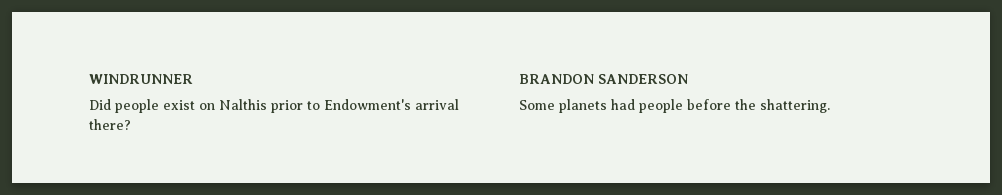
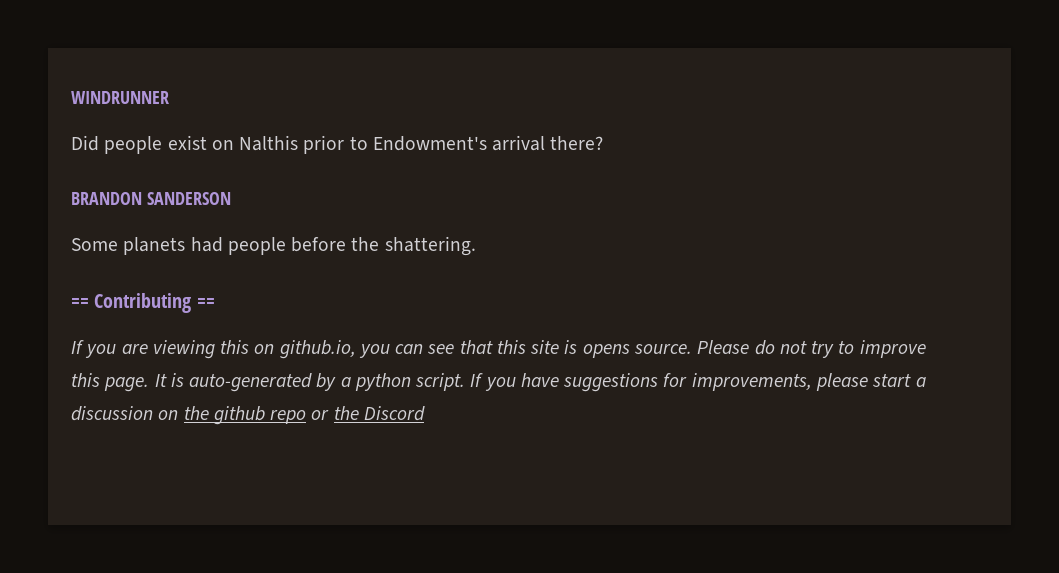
(830, 106) none -> [71,293,215,313] [71,340,926,359] [71,373,926,392] [71,406,425,425] // == Contributing == // If you are viewing this on github.io, you can see that this site is opens source. Please do not try to improve this page. It is auto-generated by a python script. If you have suggestions for improvements, please start a discussion on the github repo or the Discord

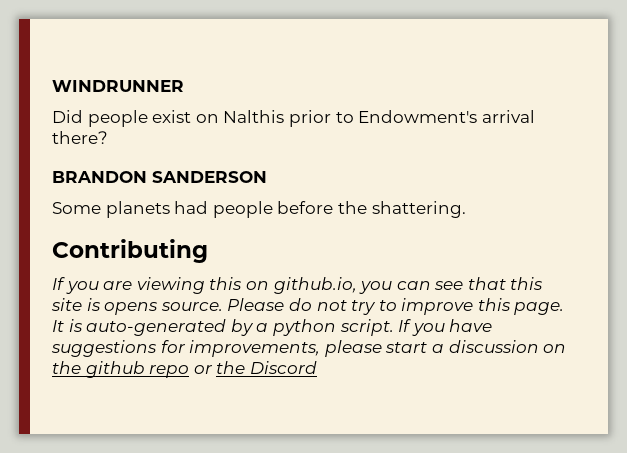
[71,298,89,308] == -> (466, 209) none
[196,298,215,308] == -> (208, 251) none

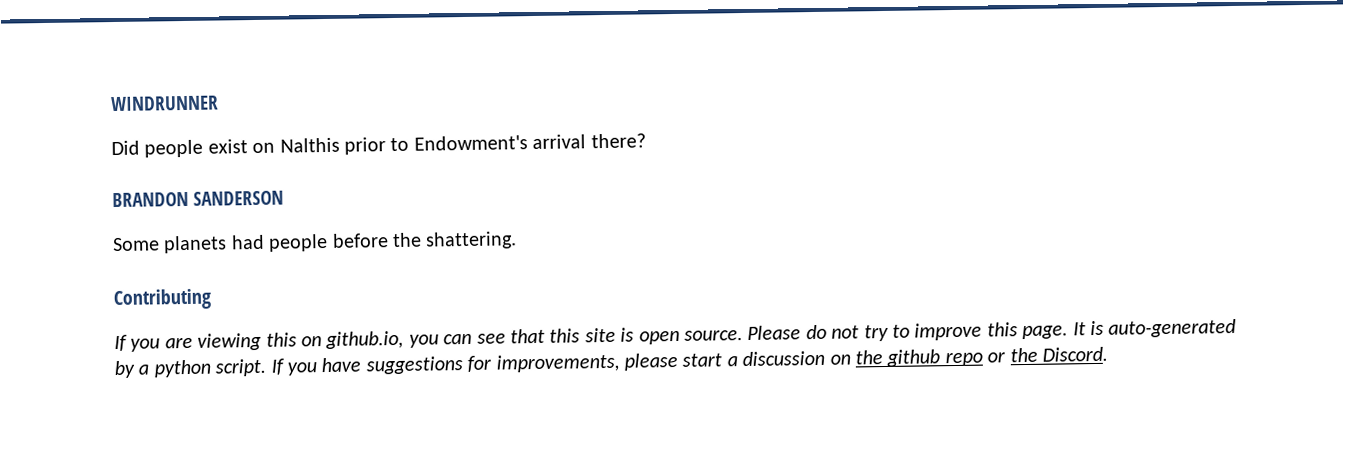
[104,302,158,315] opens -> [638,330,680,345] open
[249,361,317,374] Discord -> [1041,346,1108,362] Discord.

